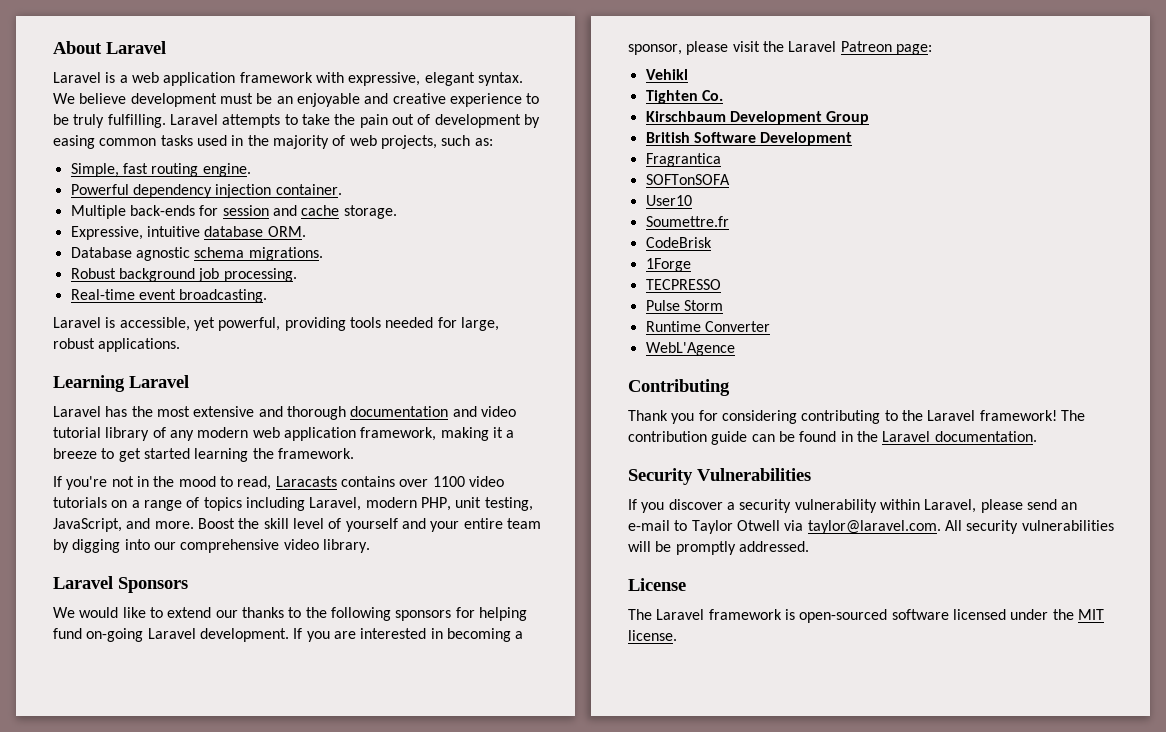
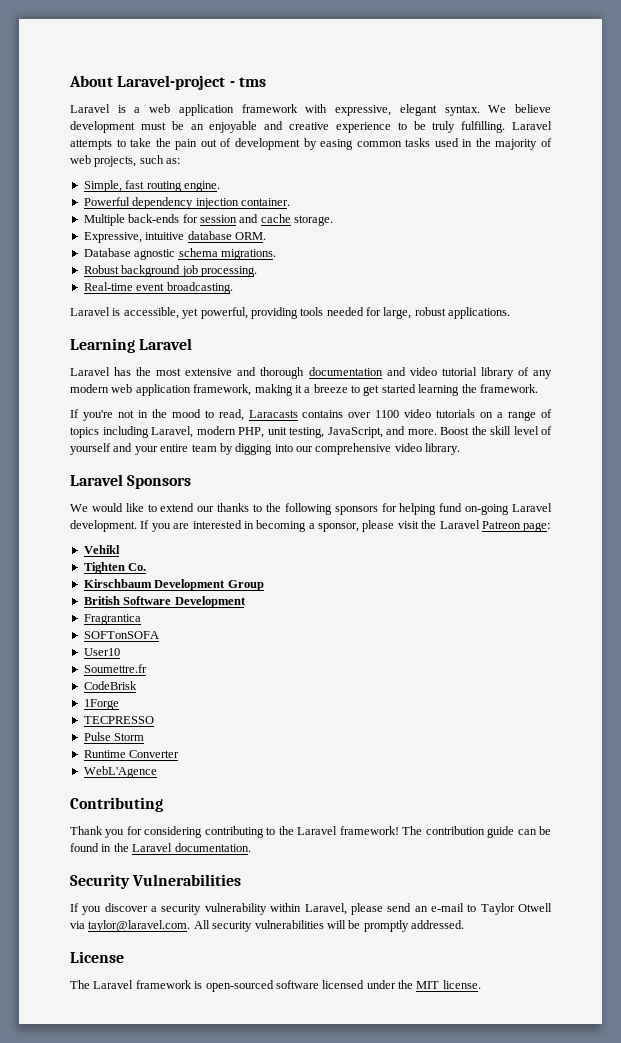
[106,41,166,54] Laravel -> [117,75,266,90] Laravel-project - tms

